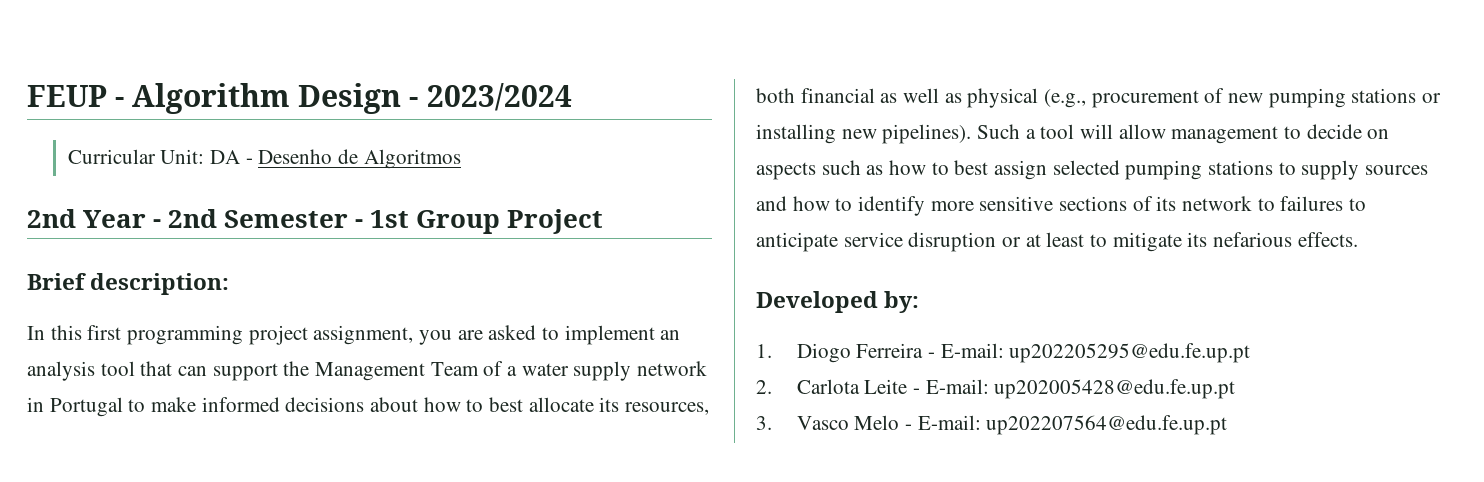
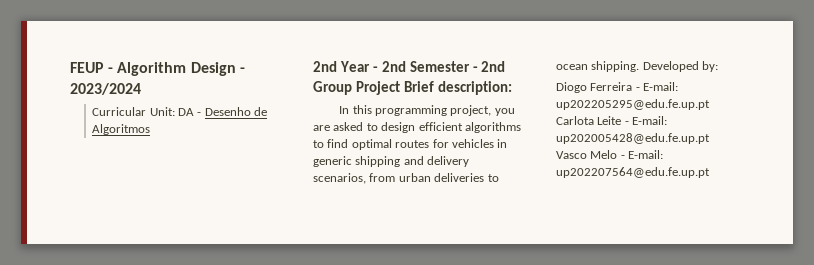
[370,210,410,228] 1st -> [481,61,506,72] 2nd
(604, 221) // -> (400, 88) none
[87,325,681,345] [27,361,708,381] [27,397,710,417] [756,88,1442,108] [756,124,1390,144] [756,160,1429,180] [756,196,1367,216] [756,232,1358,252] first programming project assignment, you are asked to implement an analysis tool that can support the Management Team of a water supply network in Portugal to make informed decisions about how to best allocate its resources, both financial as well as physical (e.g., procurement of new pumping stations or installing new pipelines). Such a tool will allow management to decide on aspects such as how to best assign selected pumping stations to supply sources and how to identify more sensitive sections of its network to failures to anticipate service disruption or at least to mitigate its nefarious effects. // -> [374,105,515,116] [313,122,521,133] [313,139,508,150] [313,156,470,167] [313,173,499,184] [556,61,640,72] programming project, you are asked to design efficient algorithms to find optimal routes for vehicles in generic shipping and delivery scenarios, from urban deliveries to ocean shipping.
[756,344,772,358] 1. -> (719, 66) none
[756,380,772,394] 2. -> (710, 104) none
[756,416,772,430] 3. -> (710, 138) none

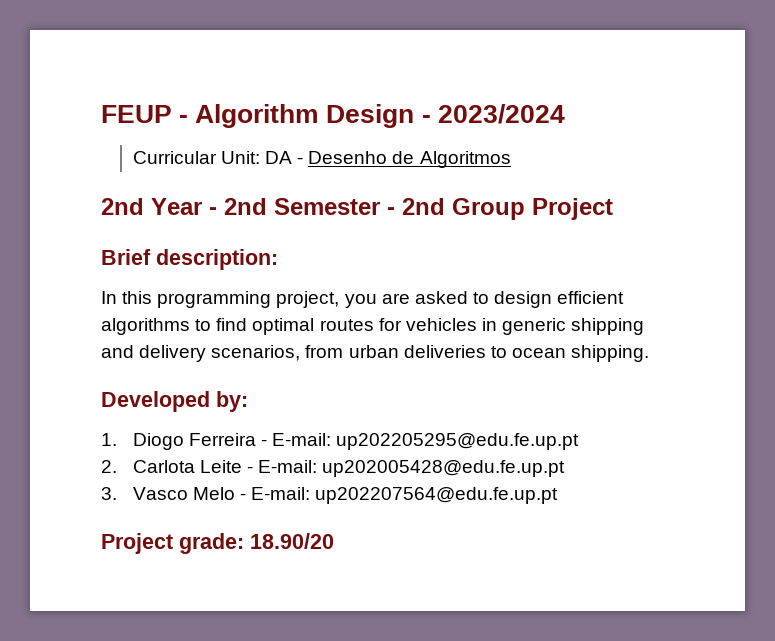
(400, 88) none -> (613, 209) //
(640, 66) none -> (650, 353) //
(719, 66) none -> [101,433,117,446] 1.
(710, 104) none -> [101,460,117,473] 2.
(710, 138) none -> [101,487,117,500] 3.
(710, 172) none -> [101,533,334,554] // Project grade: 18.90/20

